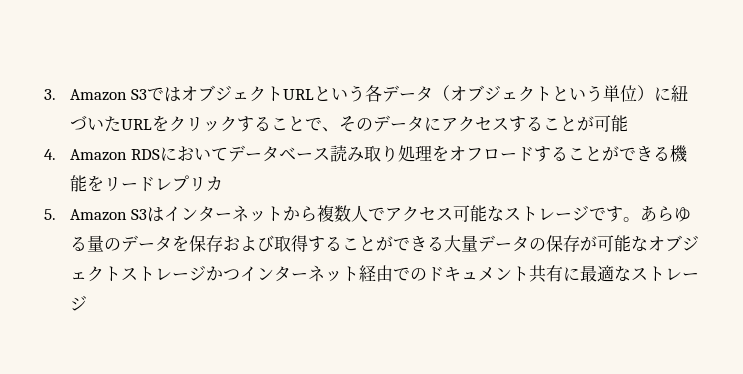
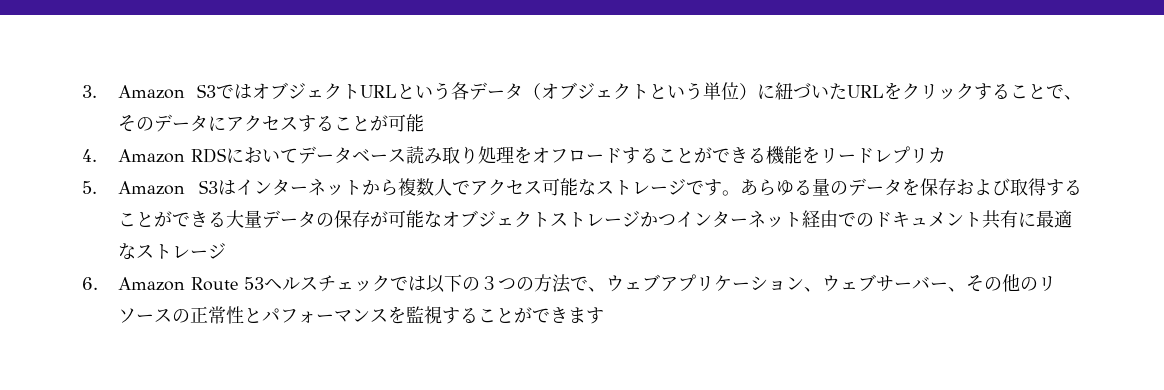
(87, 303) none -> [82,274,1056,293] [117,306,604,324] // 6. Amazon Route 53ヘルスチェックでは以下の３つの方法で、ウェブアプリケーション、ウェブサーバー、その他のリソースの正常性とパフォーマンスを監視することができます

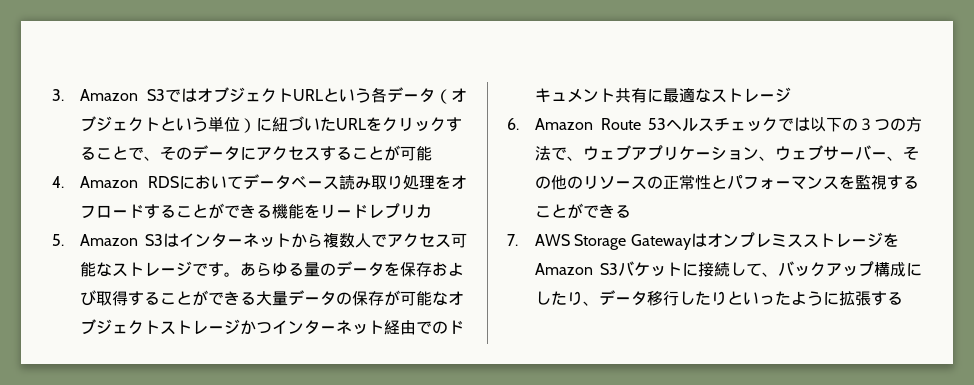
[567,307,604,324] ます -> [615,205,632,218] [507,232,899,250] [535,261,922,277] [535,290,904,306] る // 7. AWS Storage GatewayはオンプレミスストレージをAmazon S3バケットに接続して、バックアップ構成にしたり、データ移行したりといったように拡張する

